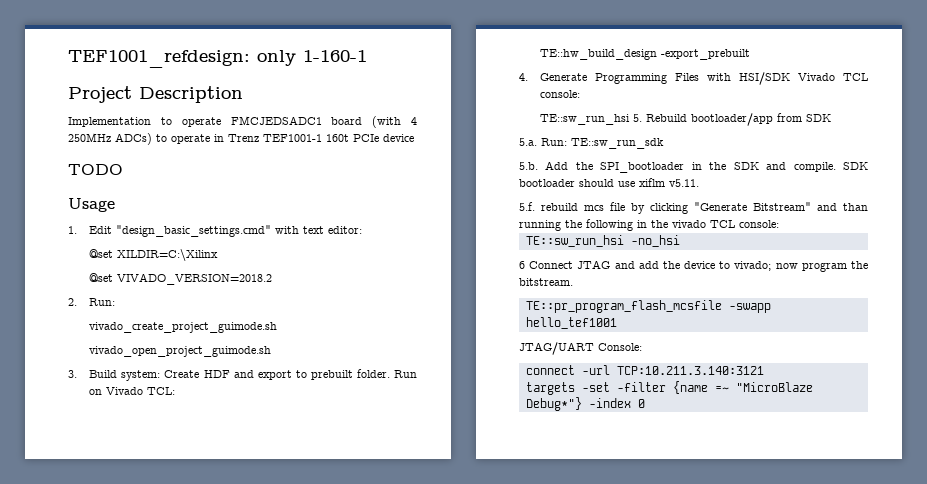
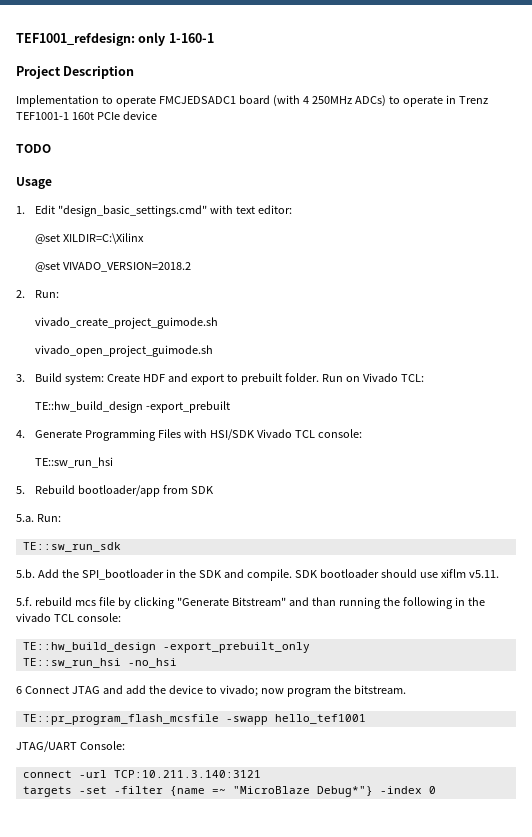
(631, 119) none -> (114, 462) //
(567, 142) none -> (61, 518) //
(779, 224) none -> [22,642,310,653] // TE::hw_build_design -export_prebuilt_only

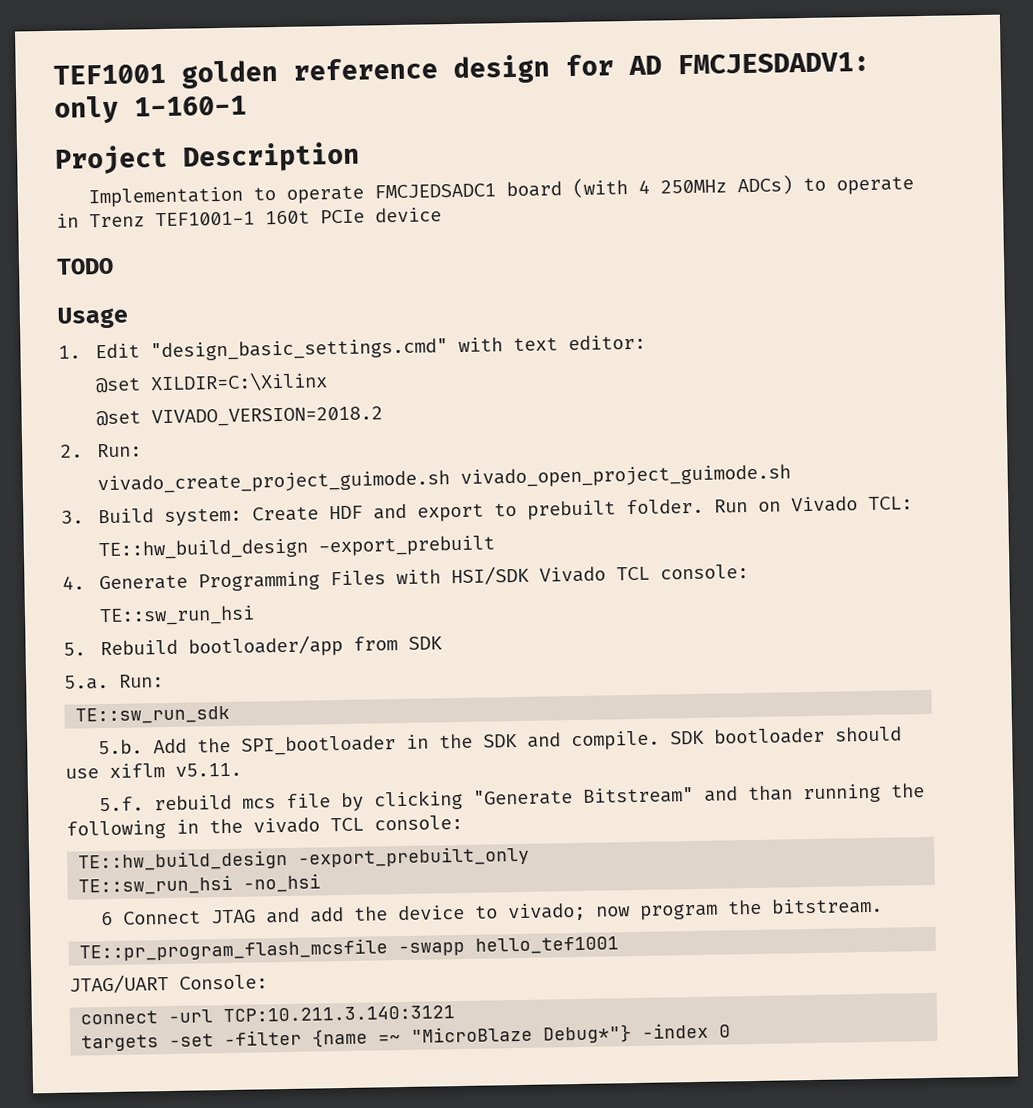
[16,33,135,46] TEF1001_refdesign: -> [53,51,870,89] TEF1001 golden reference design for AD FMCJESDADV1:
(219, 323) // -> (450, 482) none

